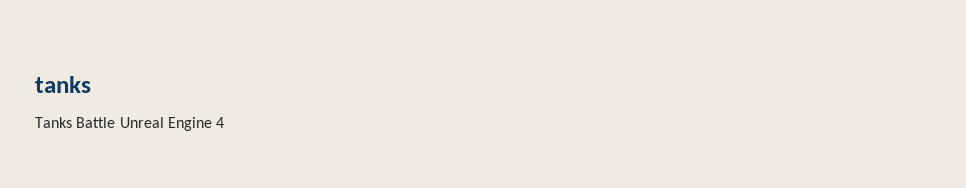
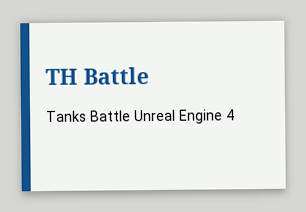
[35,76,91,93] tanks -> [45,67,149,86] TH Battle

